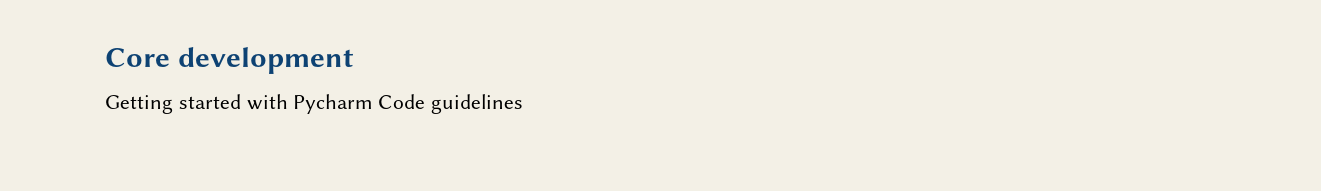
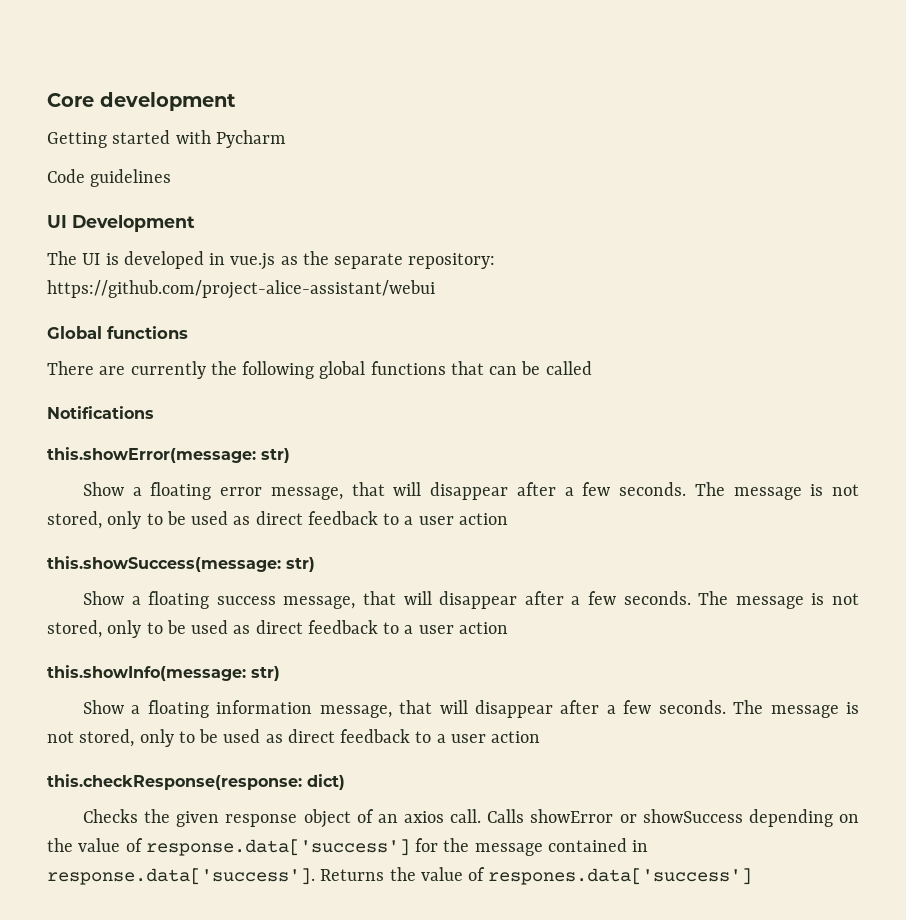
(373, 104) none -> (286, 139) //
(524, 104) none -> [47,215,195,232] [47,251,496,270] [47,280,435,299] [47,326,188,339] [47,361,592,379] [47,406,154,419] [47,447,290,463] [82,482,860,500] [47,511,508,529] [47,556,315,572] [82,591,860,609] [47,620,508,638] [47,665,280,681] [82,700,860,718] [47,729,541,747] [47,774,345,790] [82,809,859,828] [47,838,649,856] [47,867,753,885] // UI Development // The UI is developed in vue.js as the separate repository: https://github.com/project-alice-assistant/webui // Global functions // There are currently the following global functions that can be called // Notifications // this.showError(message: str) // Show a floating error message, that will disappear after a few seconds. The message is not stored, only to be used as direct feedback to a user action // this.showSuccess(message: str) // Show a floating success message, that will disappear after a few seconds. The message is not stored, only to be used as direct feedback to a user action // this.showInfo(message: str) // Show a floating information message, that will disappear after a few seconds. The message is not stored, only to be used as direct feedback to a user action // this.checkResponse(response: dict) // Checks the given response object of an axios call. Calls showError or showSuccess depending on the value of response.data['success'] for the message contained in response.data['success']. Returns the value of respones.data['success']

